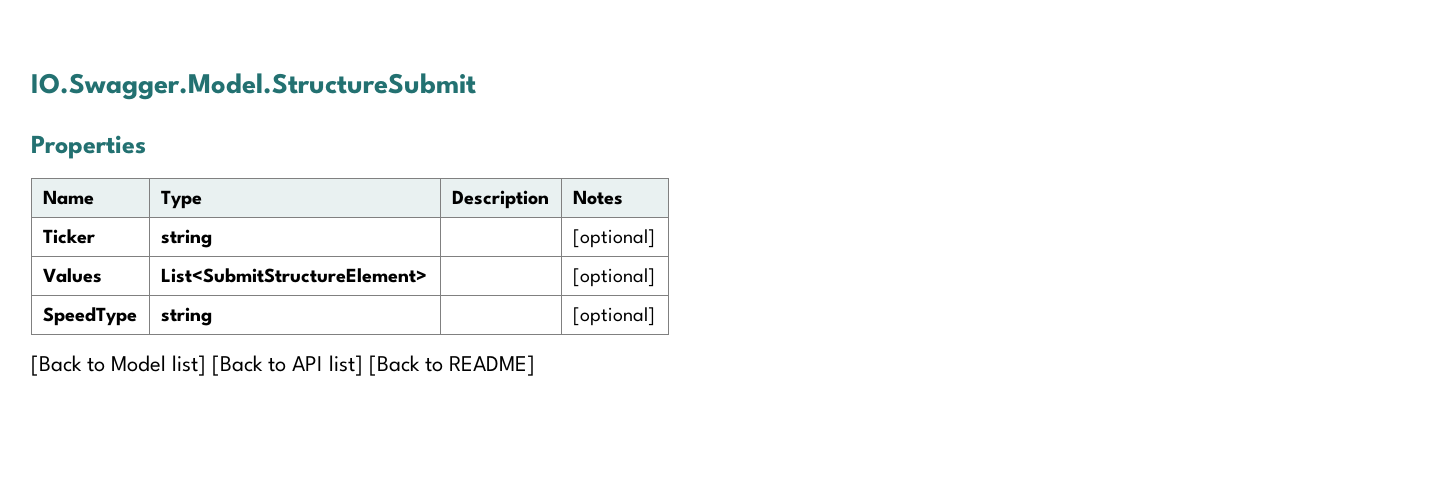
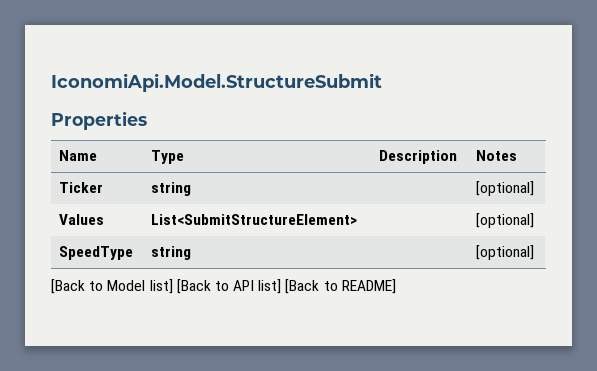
[31,73,476,100] IO.Swagger.Model.StructureSubmit -> [51,73,382,92] IconomiApi.Model.StructureSubmit

